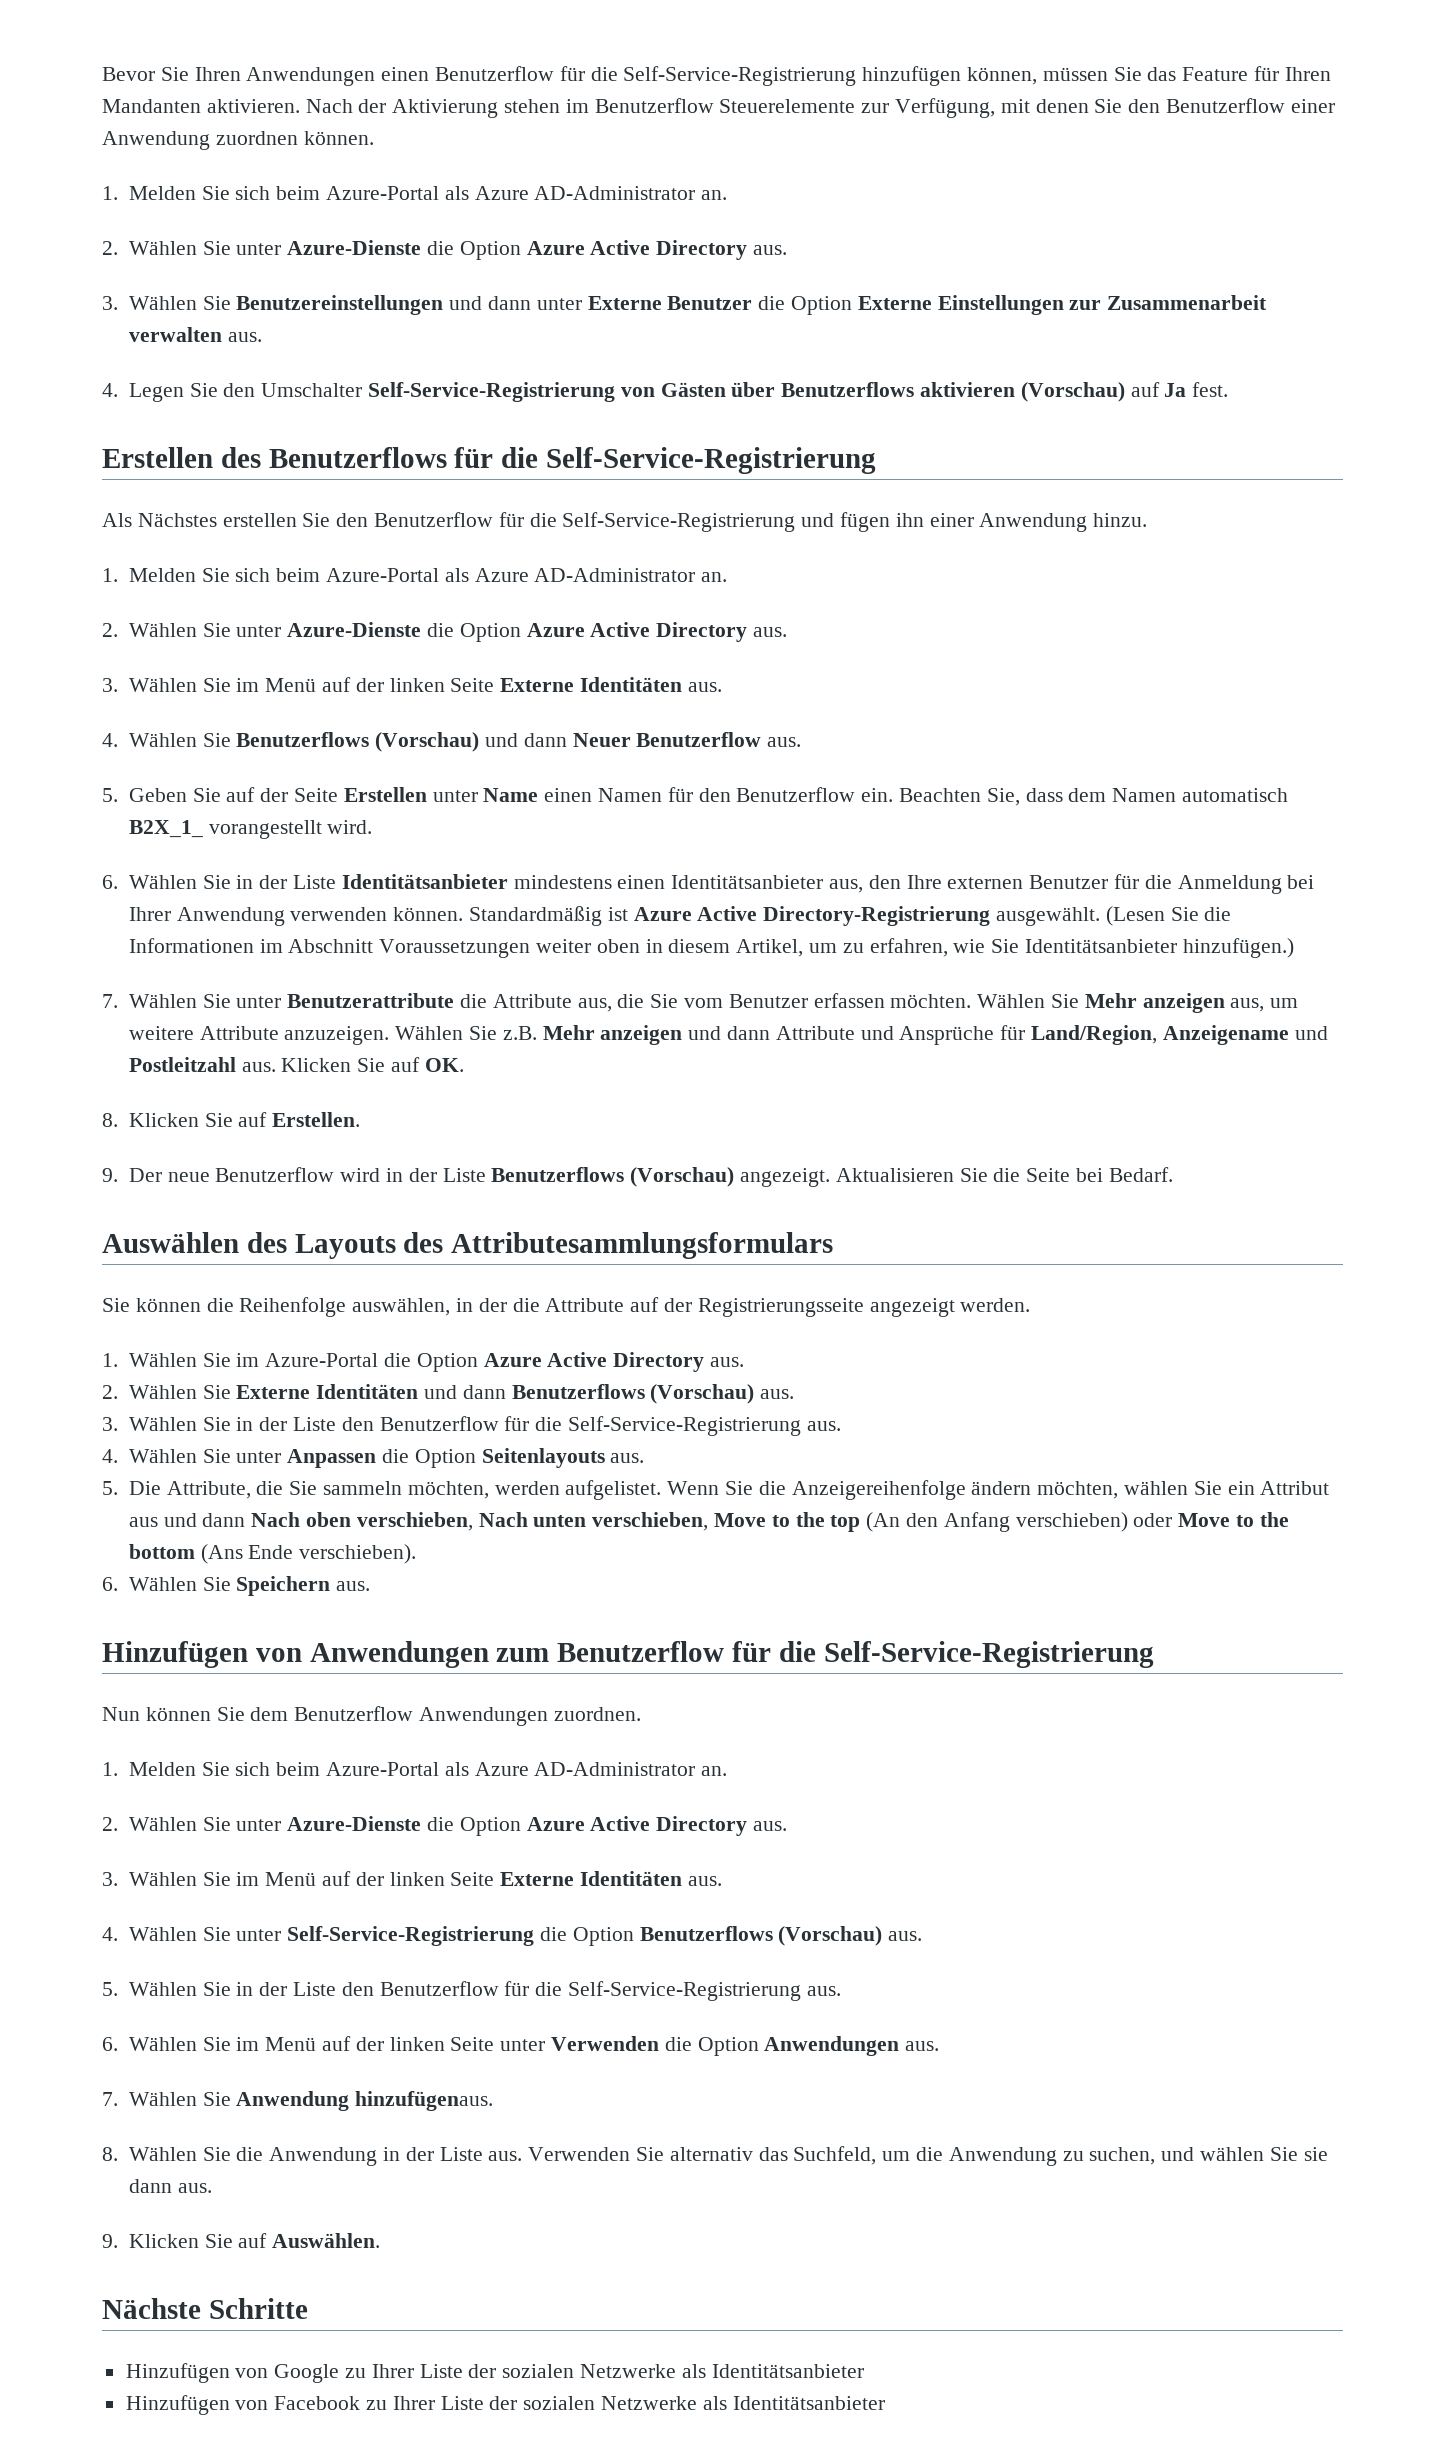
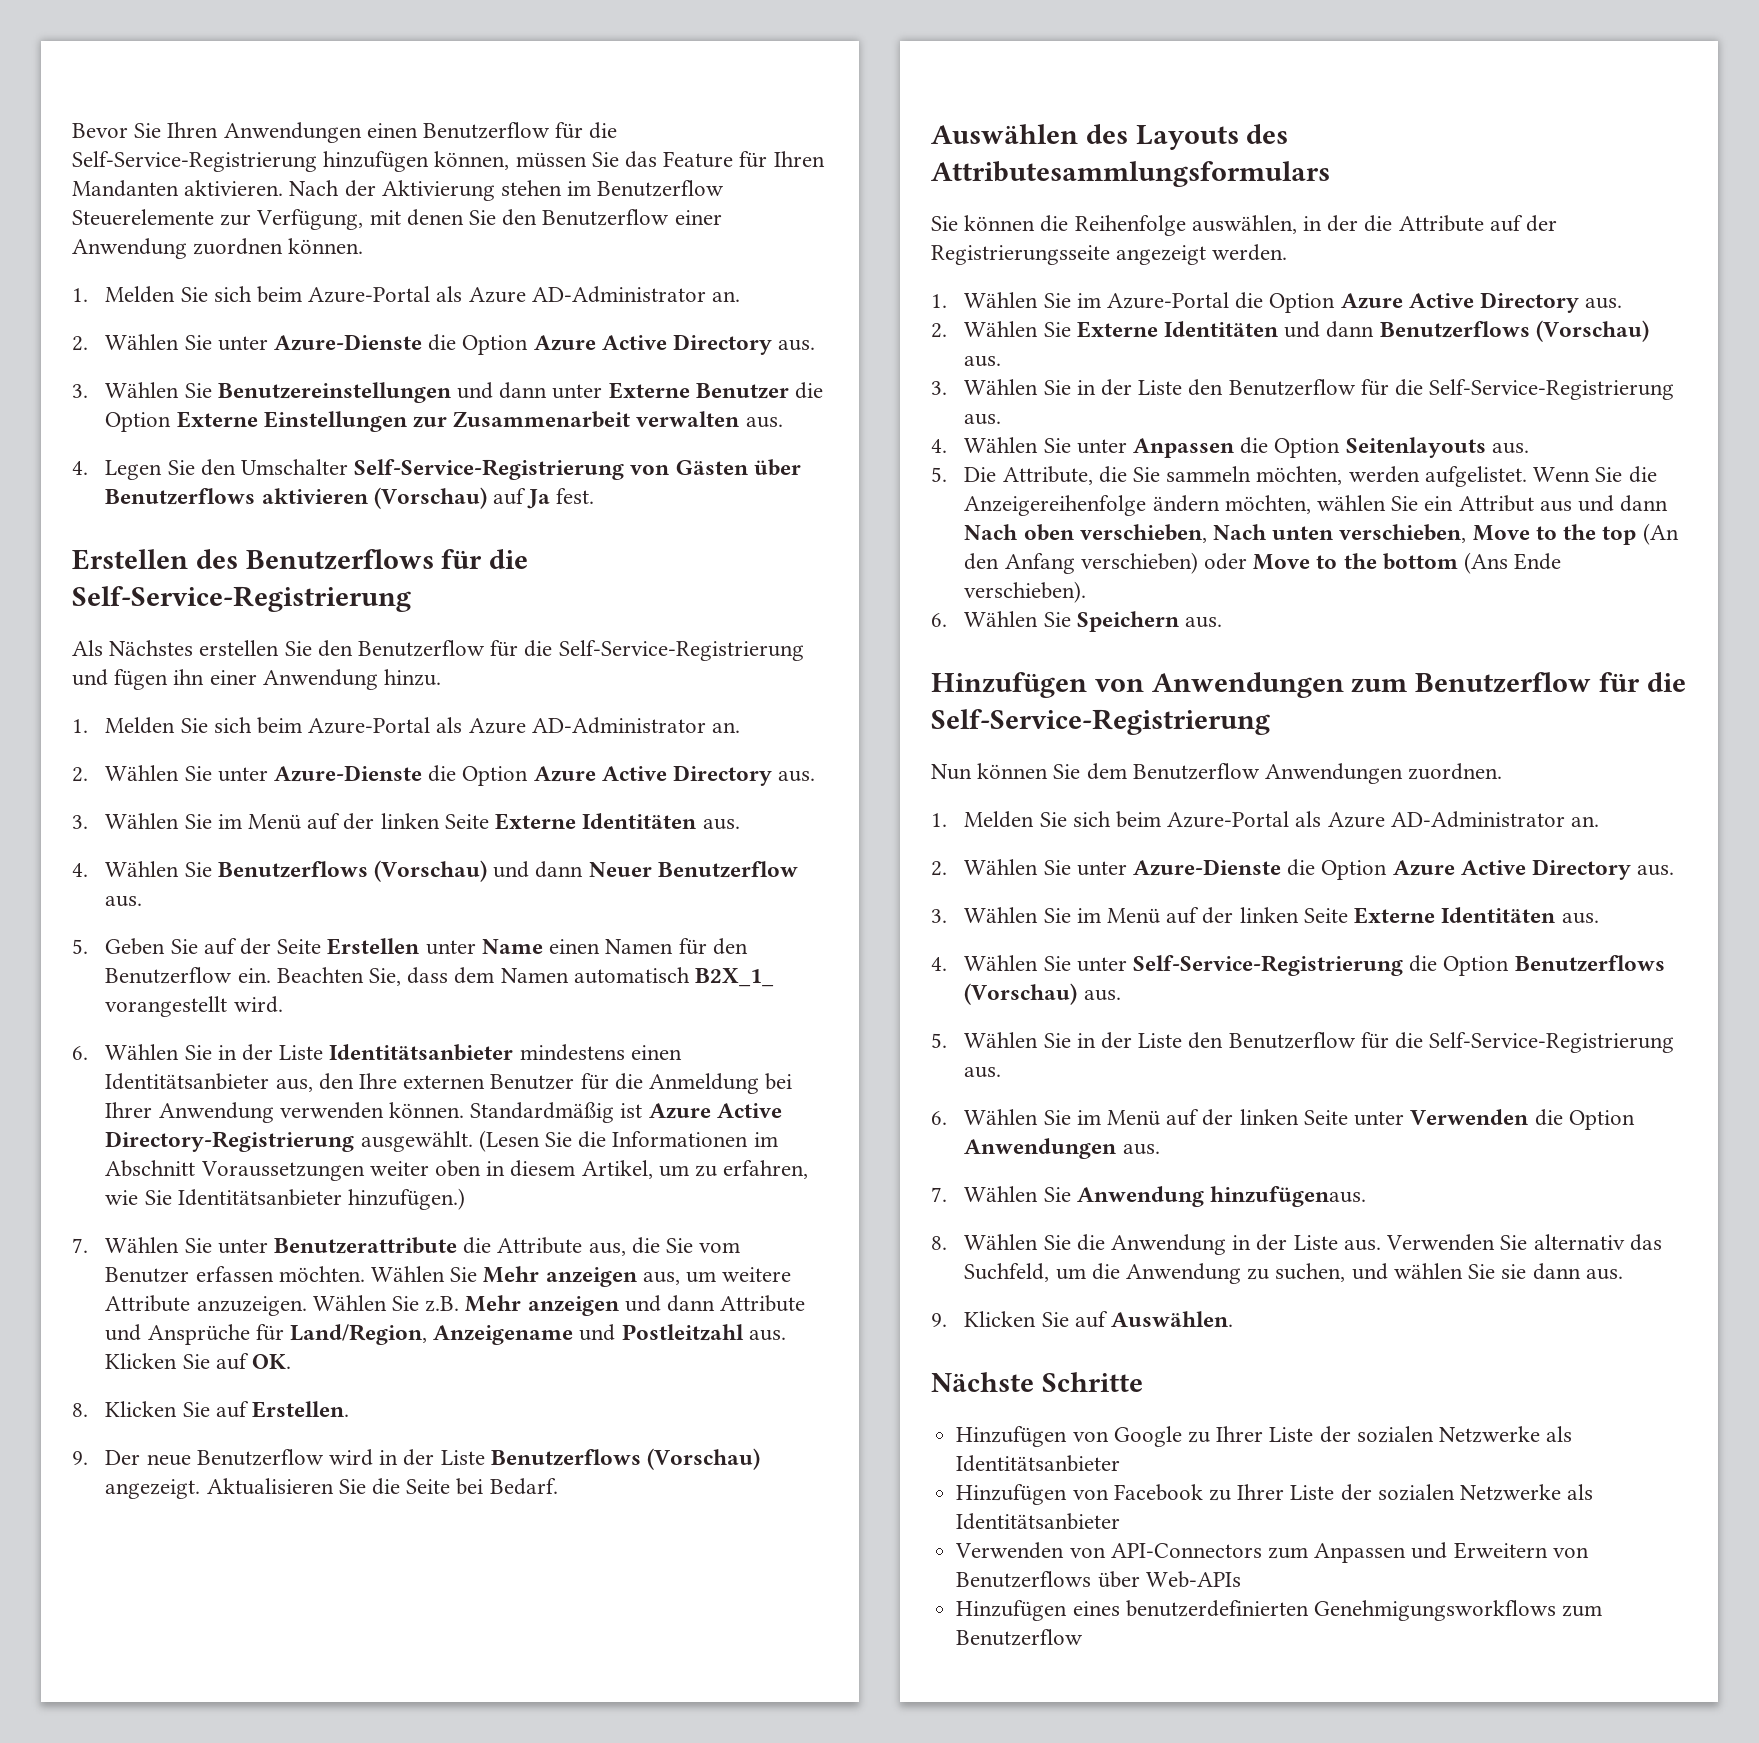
(885, 2403) none -> [955,1542,1589,1563] [956,1571,1241,1588] [956,1600,1603,1621] [956,1629,1084,1646] // Verwenden von API-Connectors zum Anpassen und Erweitern von Benutzerflows über Web-APIs // Hinzufügen eines benutzerdefinierten Genehmigungsworkflows zum Benutzerflow

